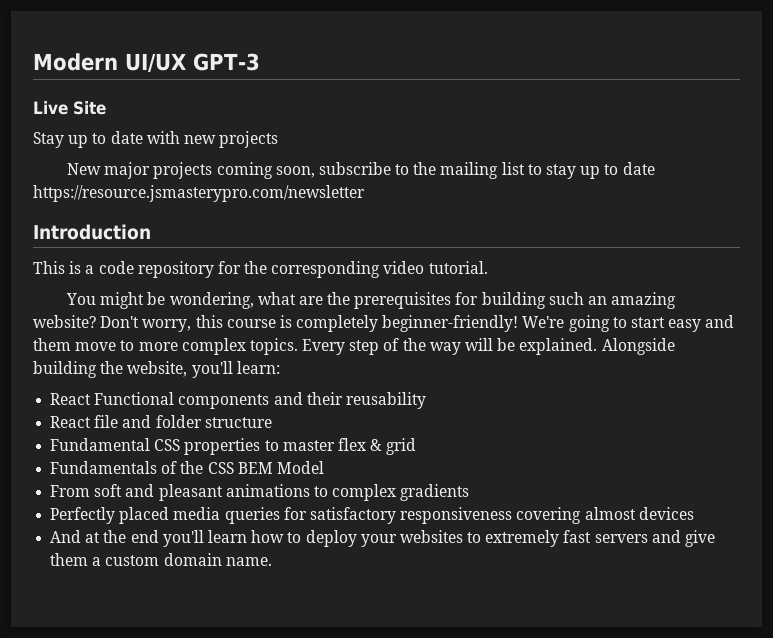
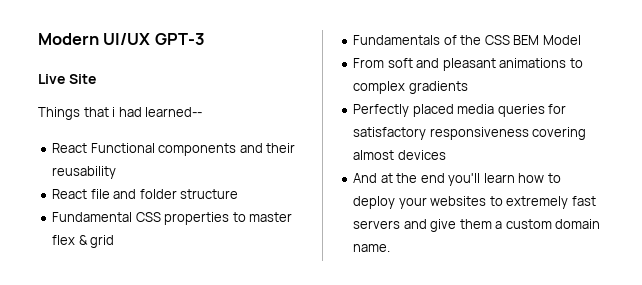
[33,131,279,148] [66,162,655,179] [33,185,365,202] [33,224,151,240] [33,261,488,278] [65,292,677,309] [33,315,735,332] [33,338,675,355] [33,361,280,378] Stay up to date with new projects // New major projects coming soon, subscribe to the mailing list to stay up to date https://resource.jsmasterypro.com/newsletter // Introduction // This is a code repository for the corresponding video tutorial. // You might be wondering, what are the prerequisites for building such an amazing website? Don't worry, this course is completely beginner-friendly! We're going to start easy and them move to more complex topics. Every step of the way will be explained. Alongside building the website, you'll learn: -> [38,107,203,120] Things that i had learned--

